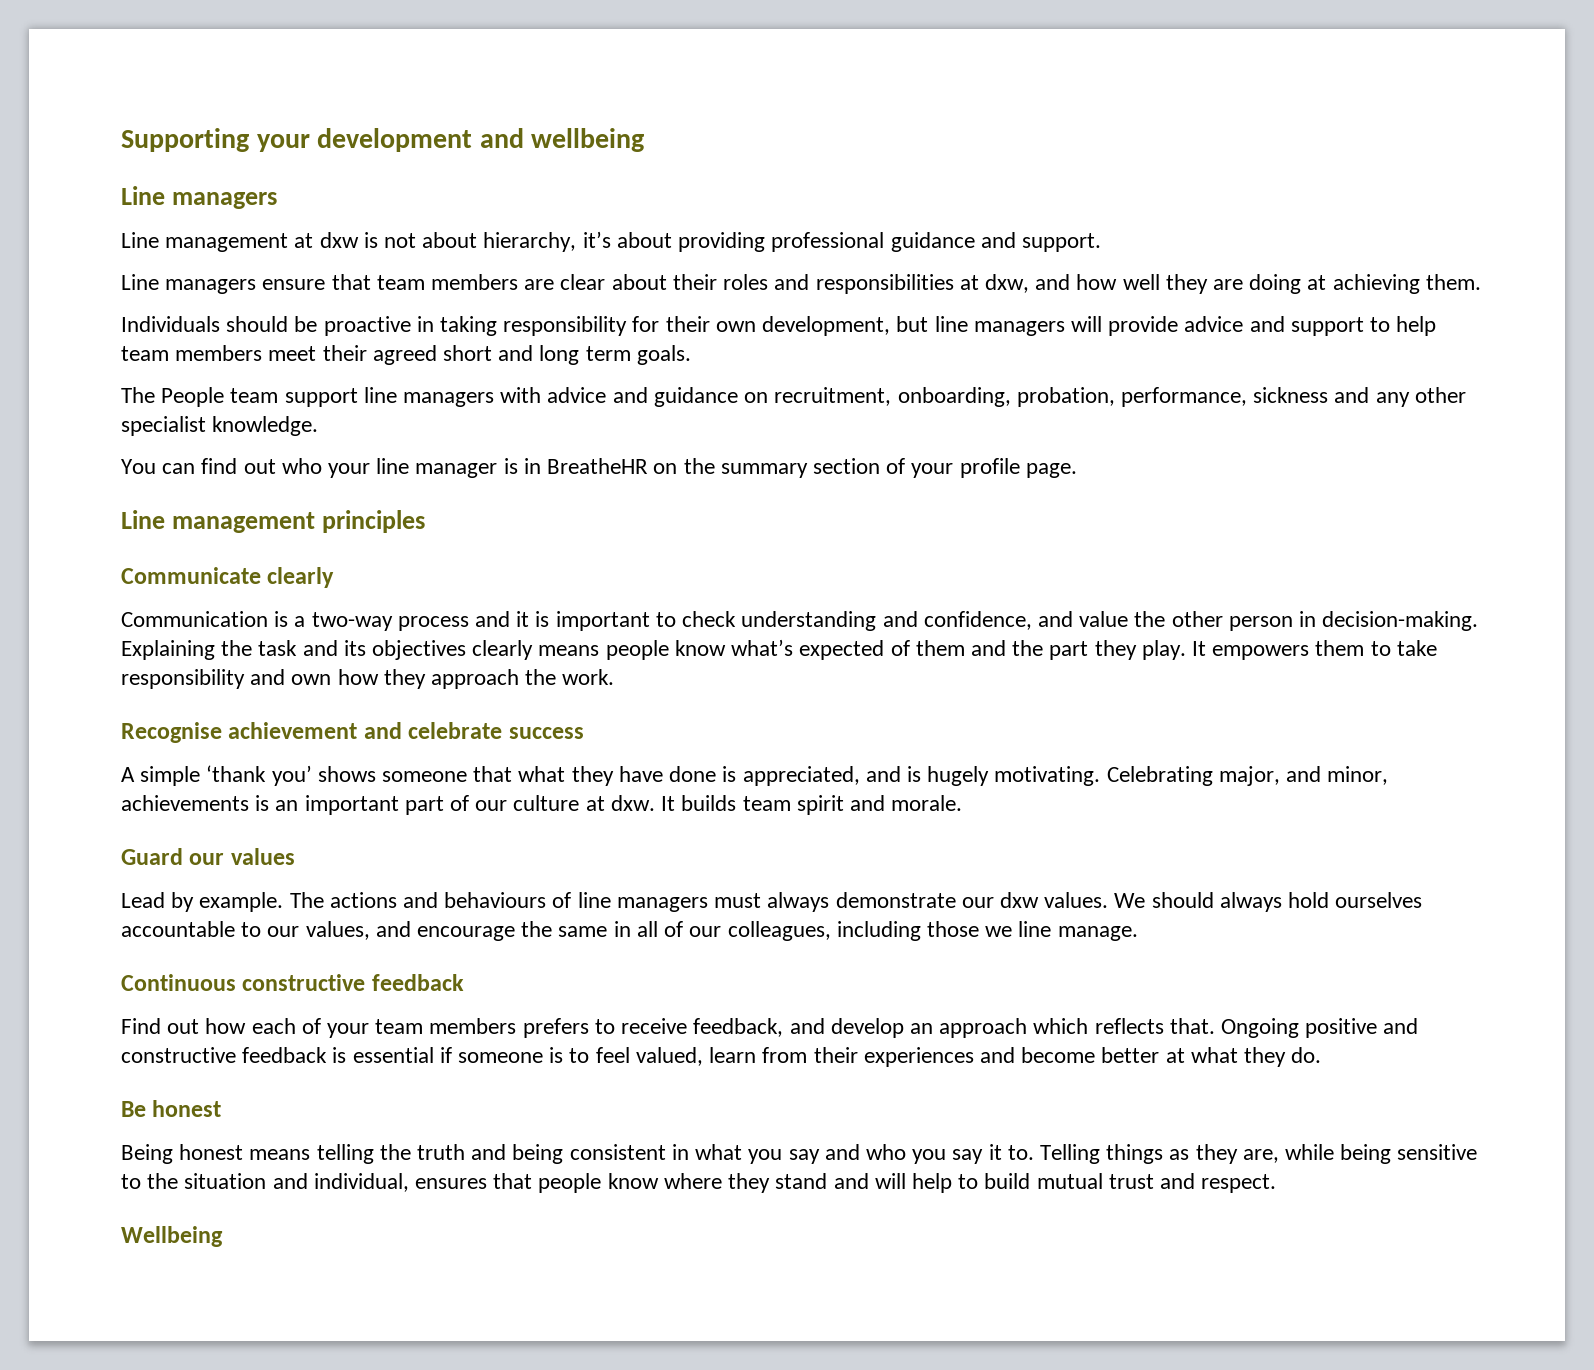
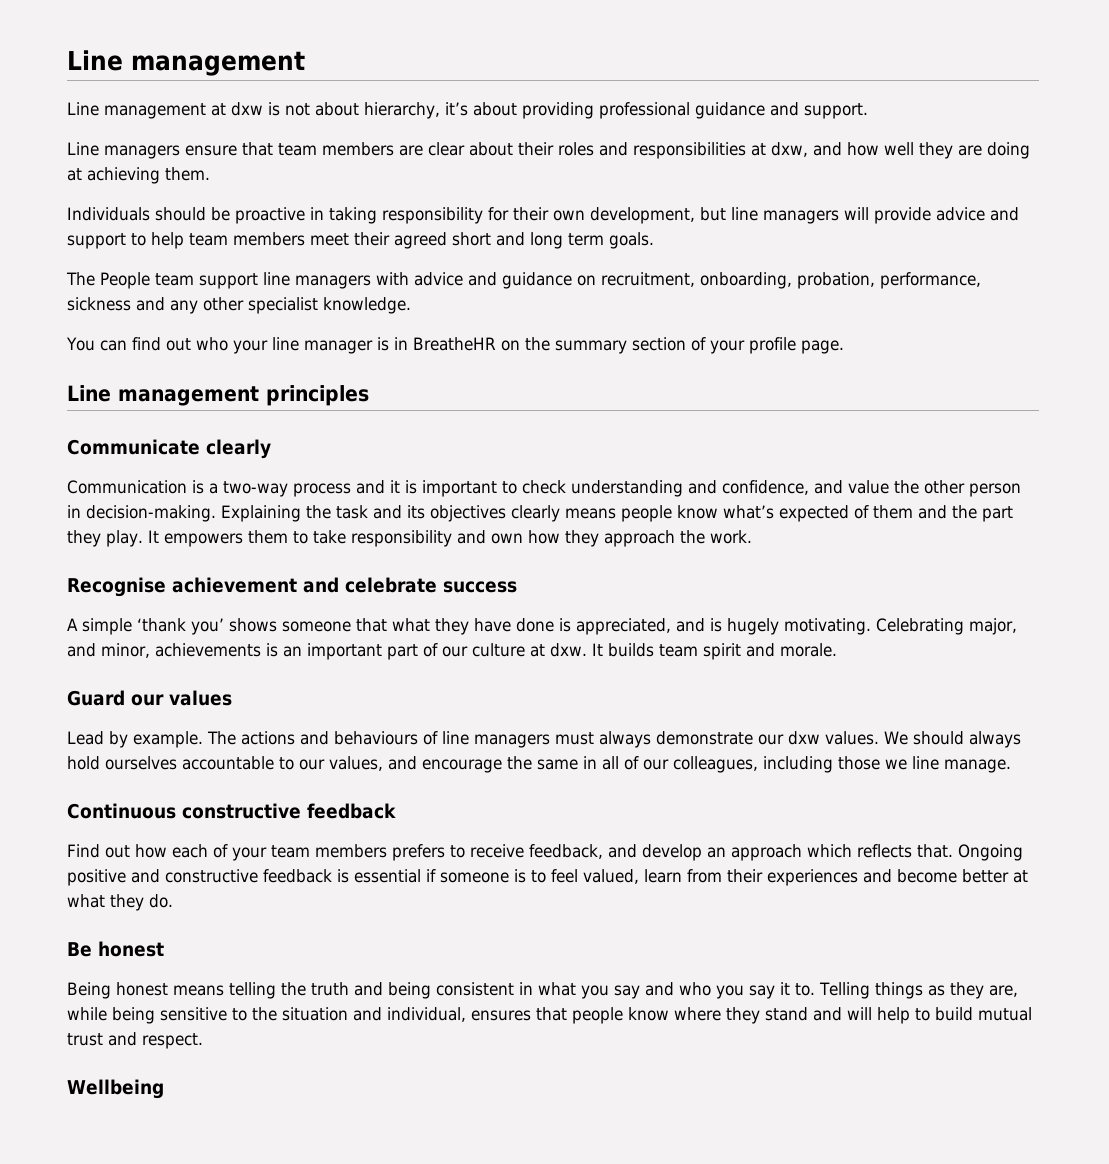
[121,128,645,152] [121,186,277,209] Supporting your development and wellbeing // Line managers -> [67,50,305,76] Line management

